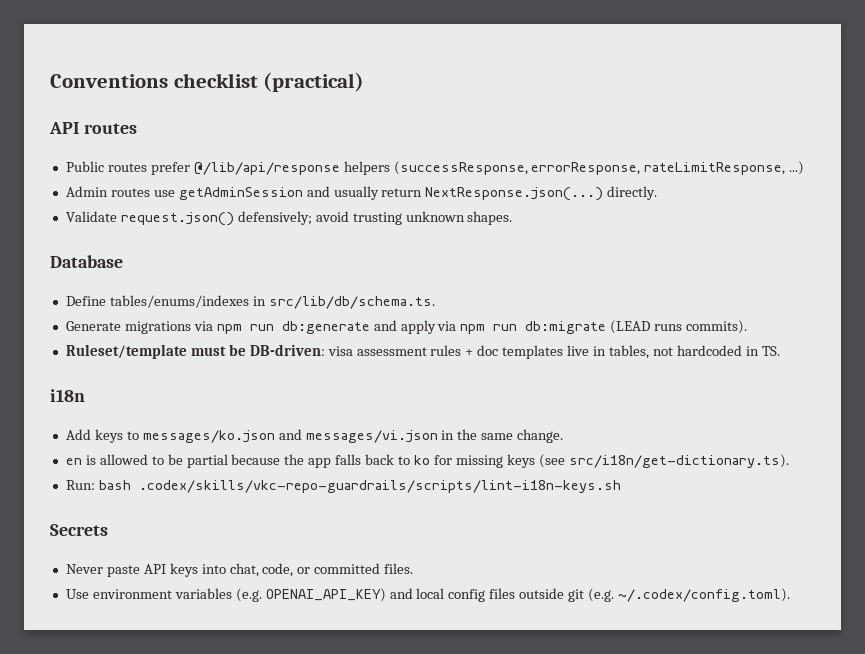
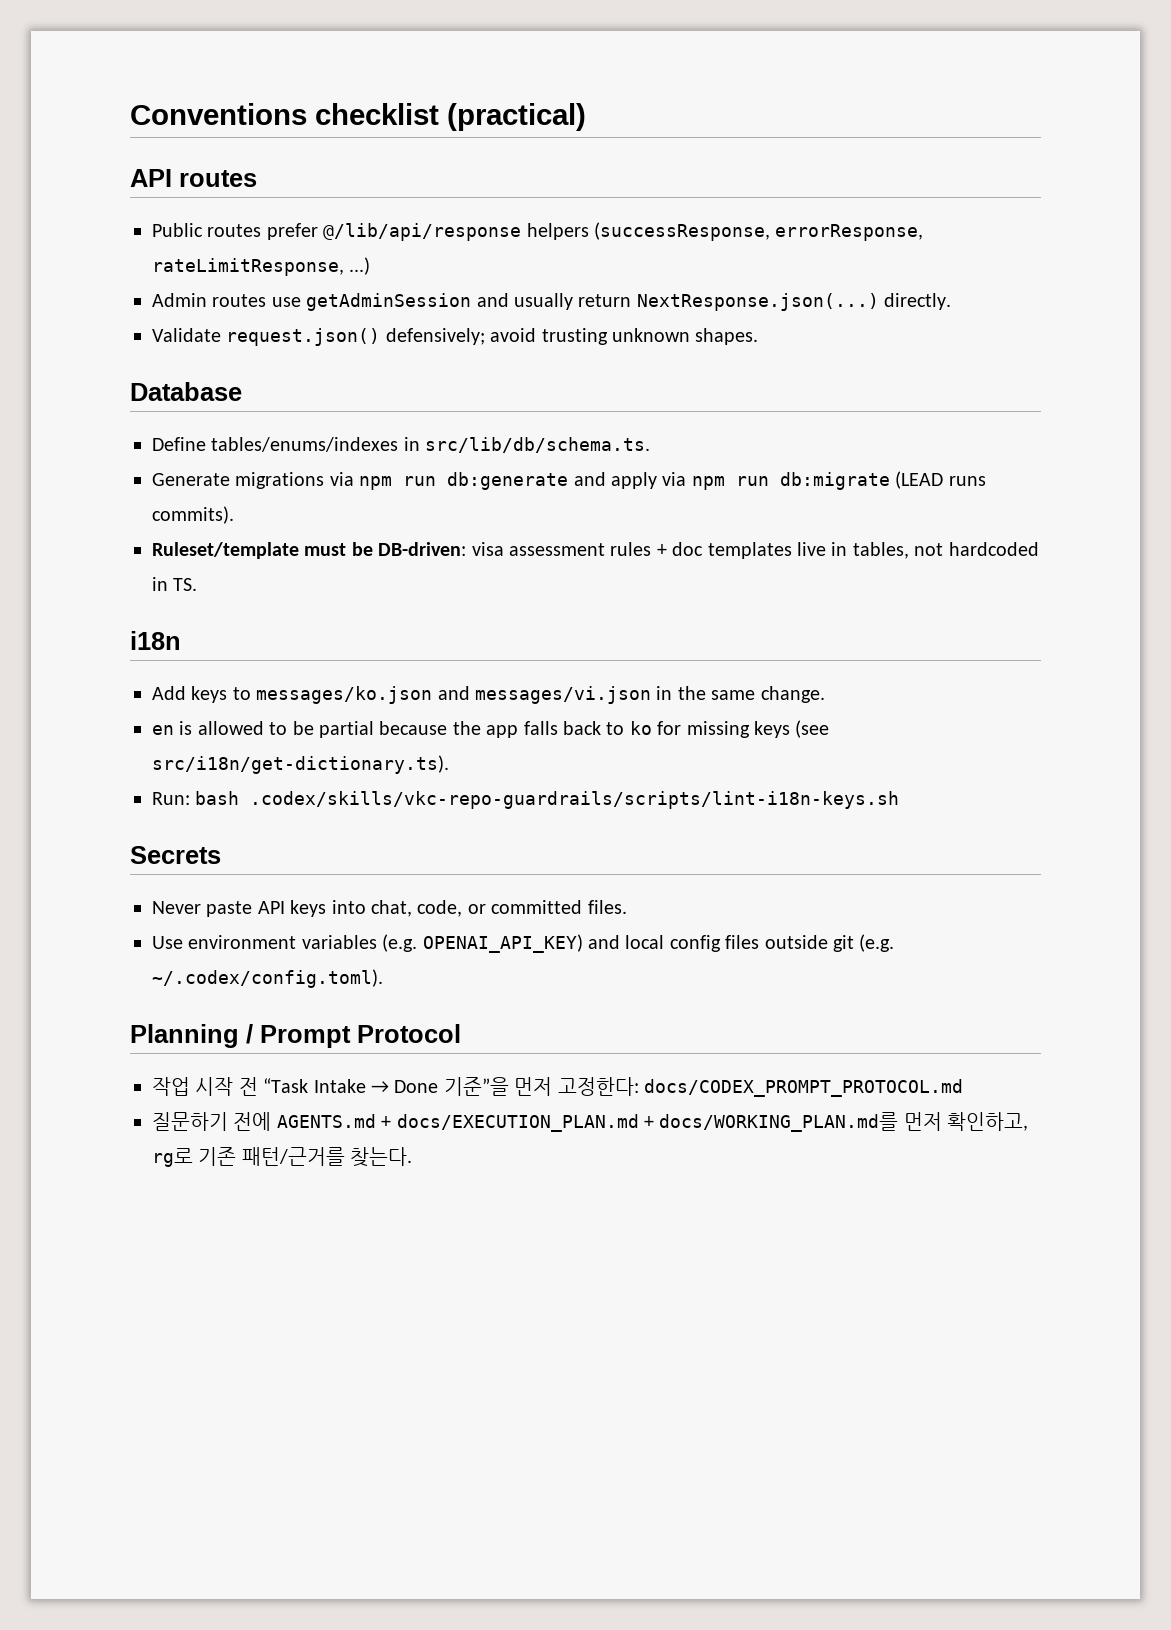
(790, 595) none -> [130,1024,461,1048] [152,1077,963,1097] [152,1112,1029,1132] [152,1147,413,1167] // Planning / Prompt Protocol // 작업 시작 전 “Task Intake → Done 기준”을 먼저 고정한다: docs/CODEX_PROMPT_PROTOCOL.md // 질문하기 전에 AGENTS.md + docs/EXECUTION_PLAN.md + docs/WORKING_PLAN.md를 먼저 확인하고, rg로 기존 패턴/근거를 찾는다.

